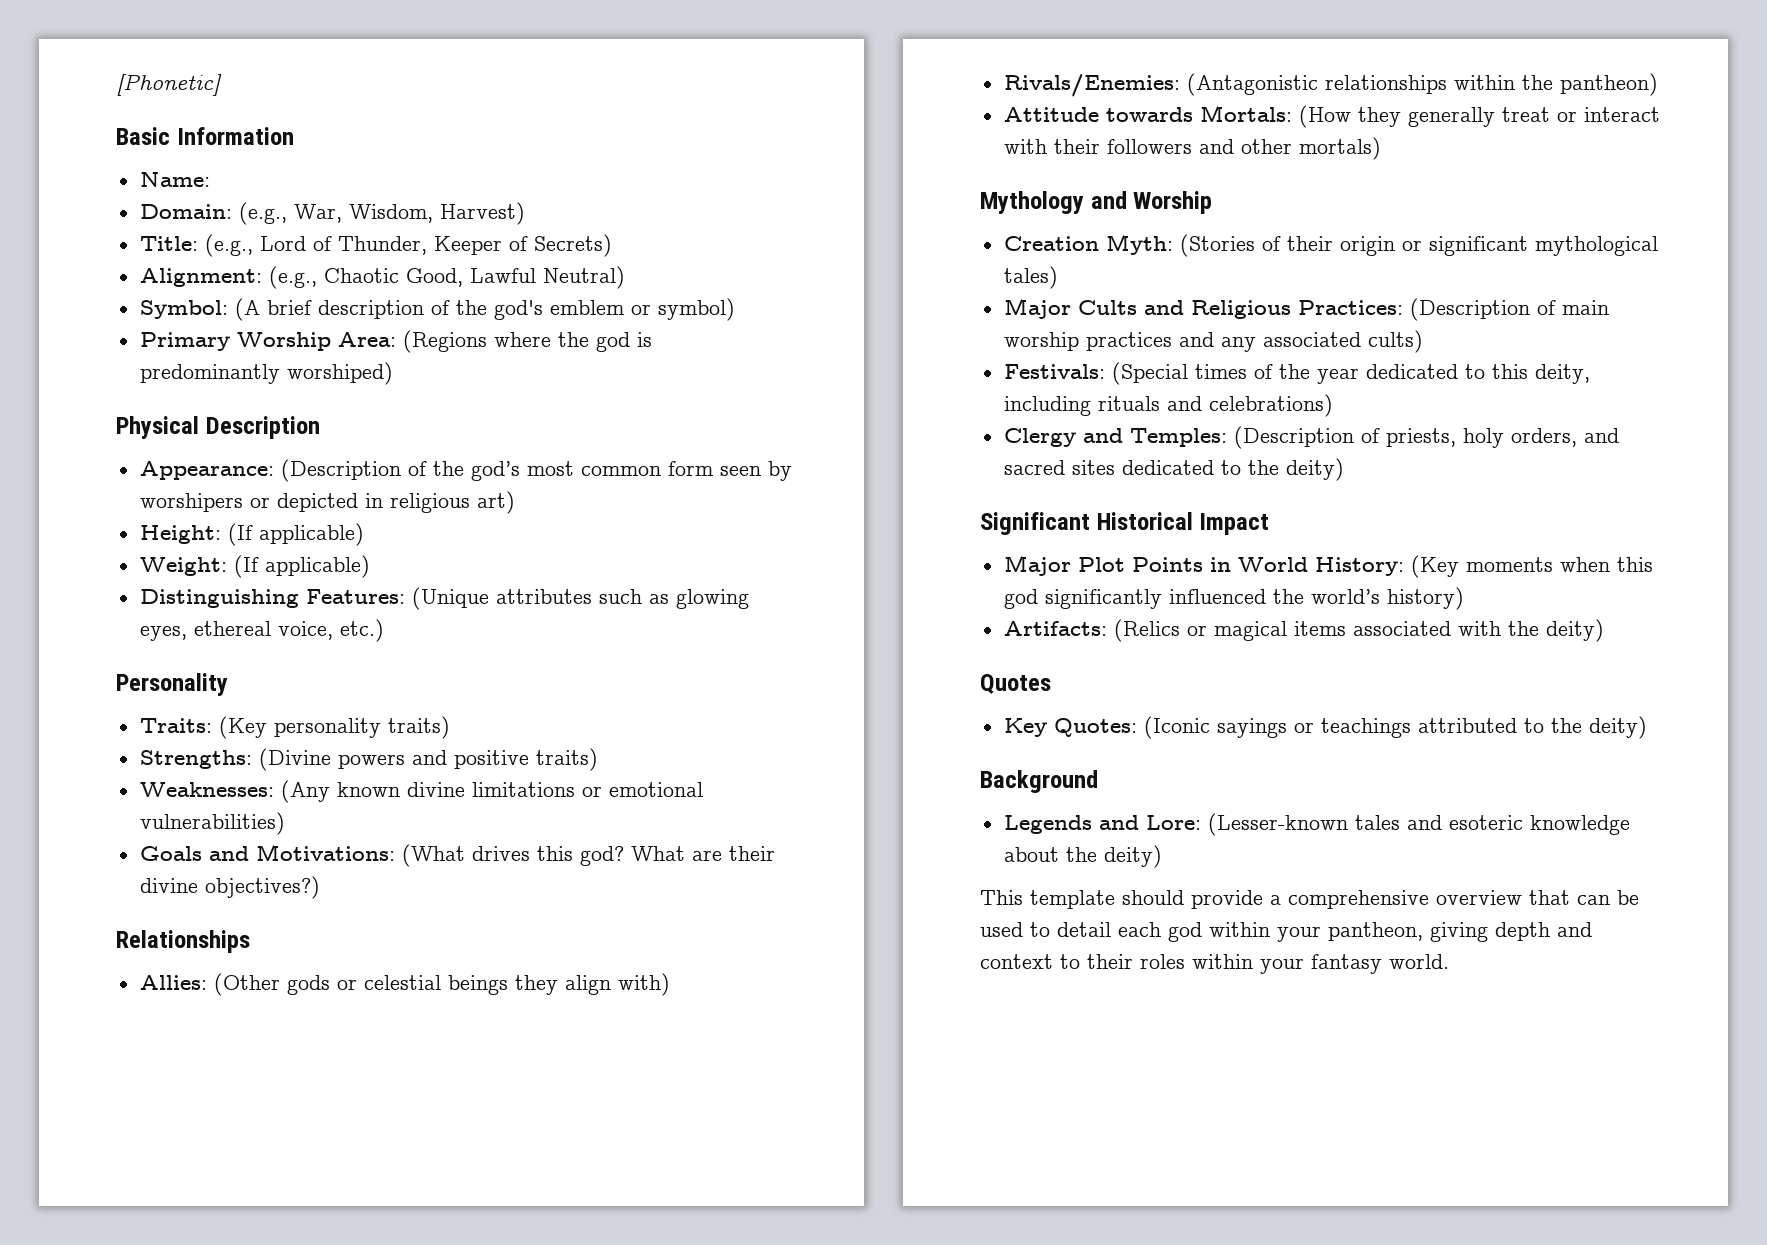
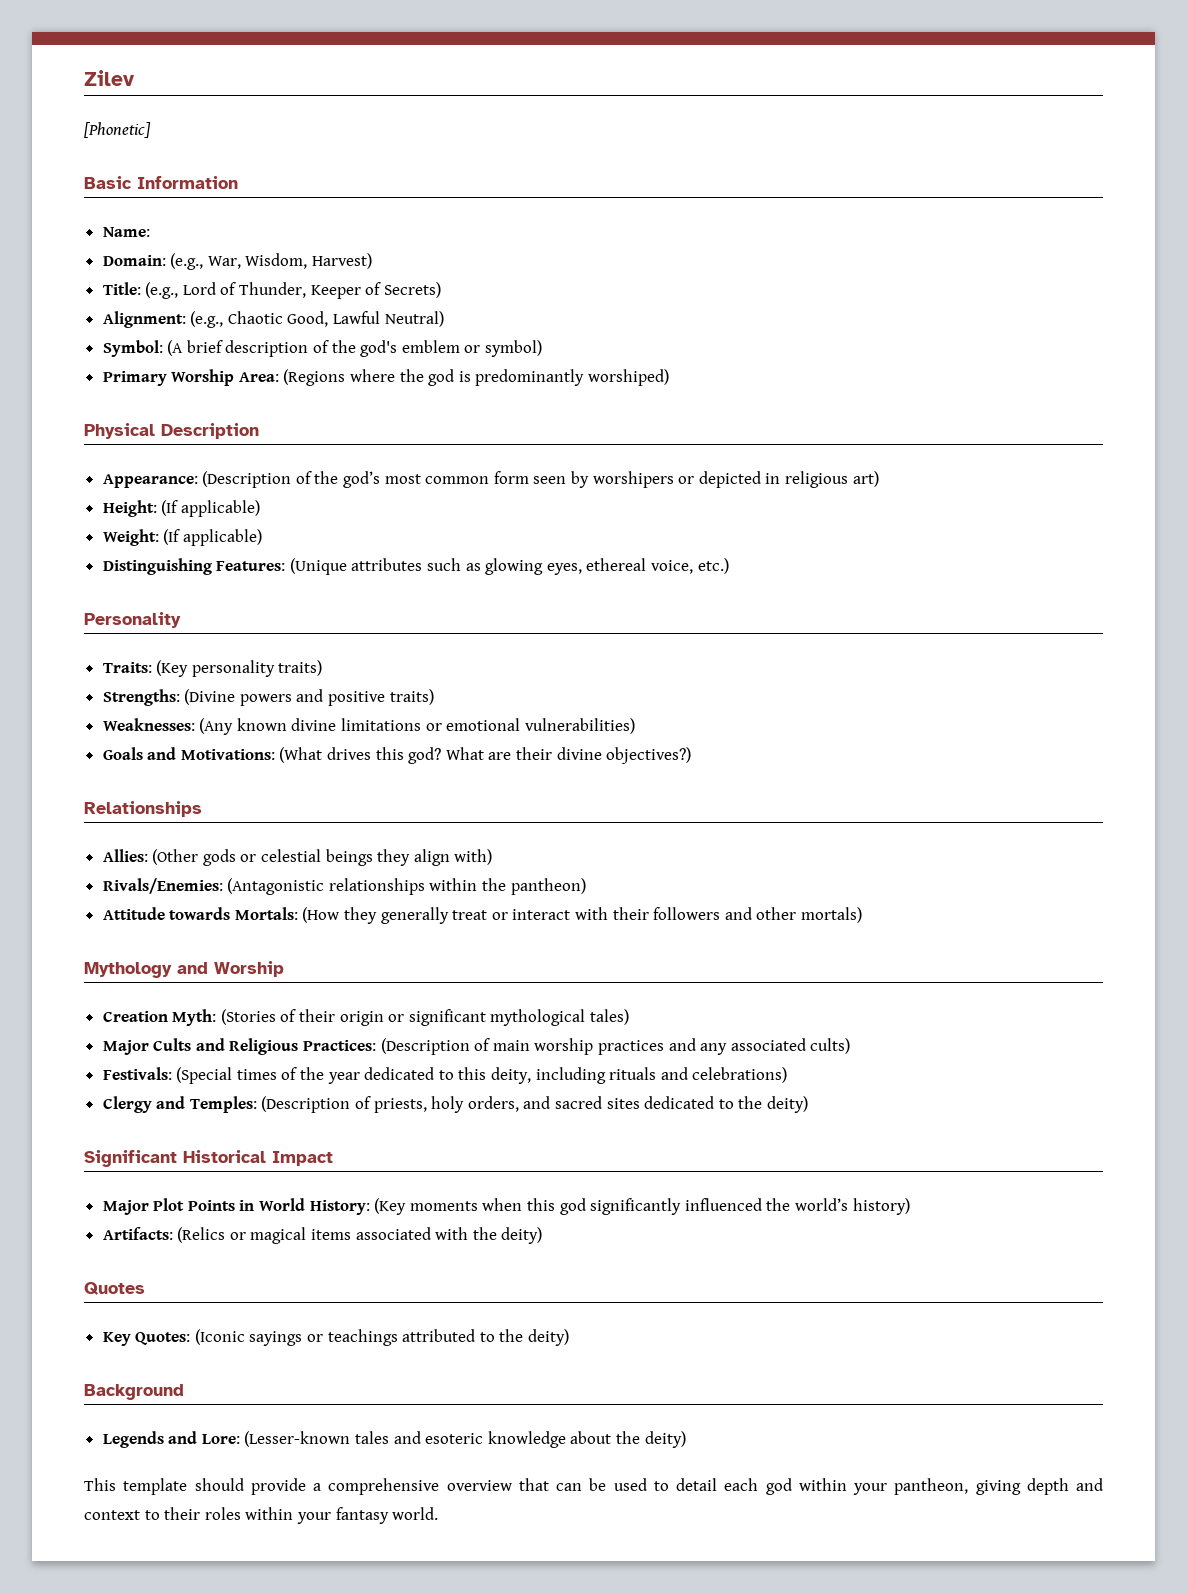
(116, 85) none -> [84,70,135,86] Zilev //

